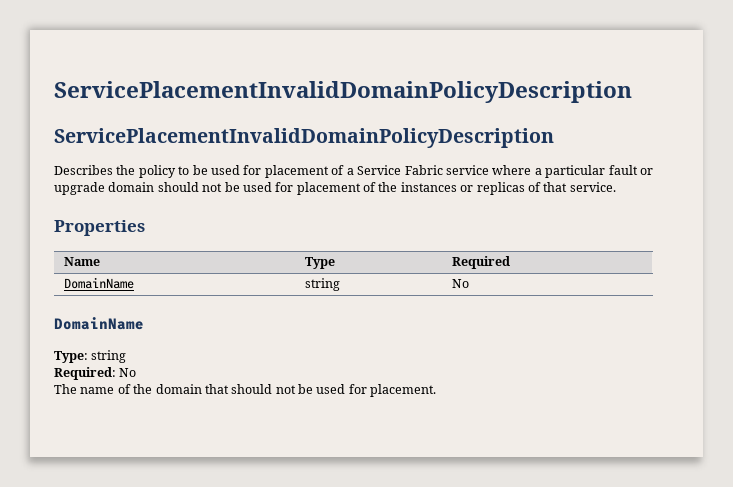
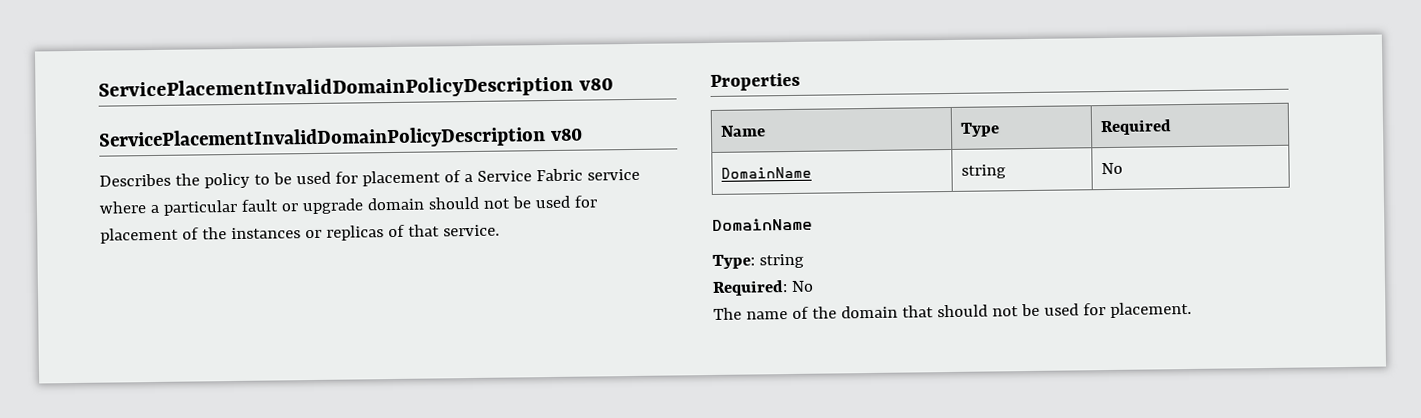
[54,81,632,103] [54,128,554,148] ServicePlacementInvalidDomainPolicyDescription // ServicePlacementInvalidDomainPolicyDescription -> [98,75,615,101] [98,126,583,151] ServicePlacementInvalidDomainPolicyDescription v80 // ServicePlacementInvalidDomainPolicyDescription v80

